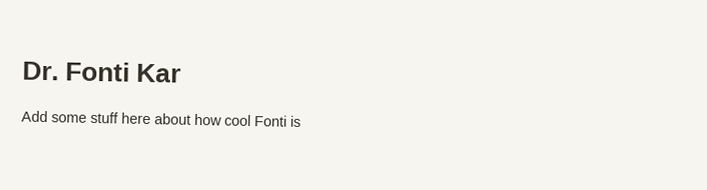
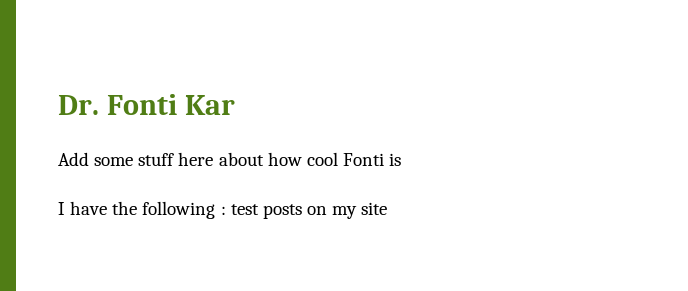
(301, 121) none -> [58,201,388,219] // I have the following : test posts on my site

